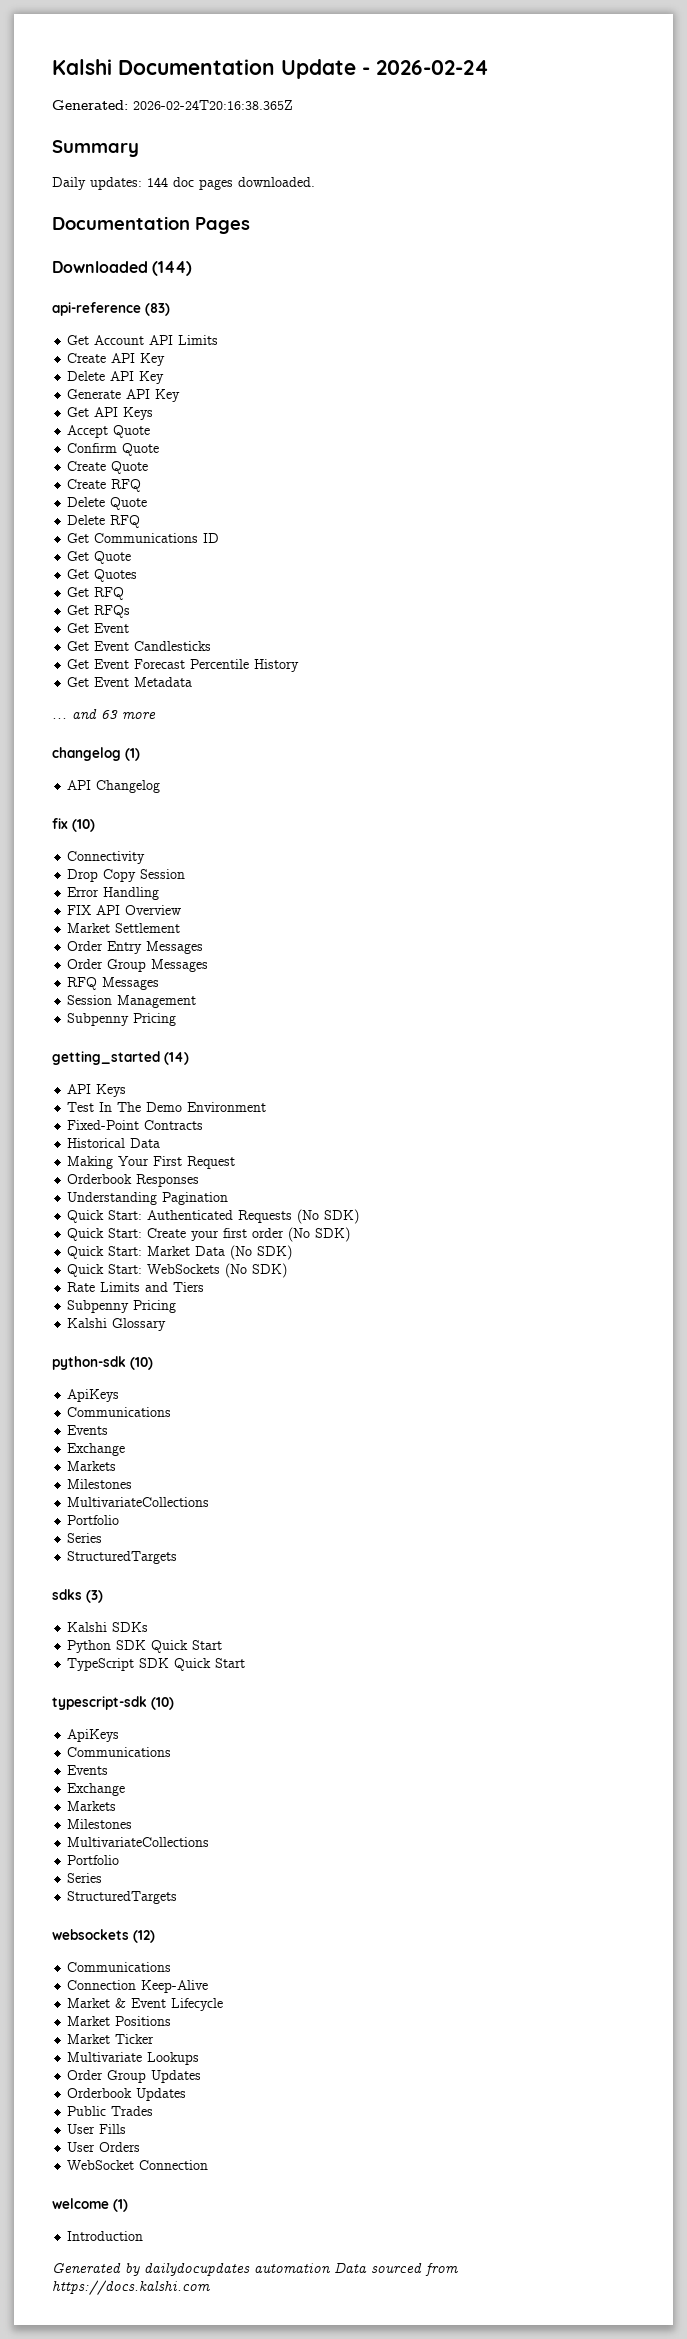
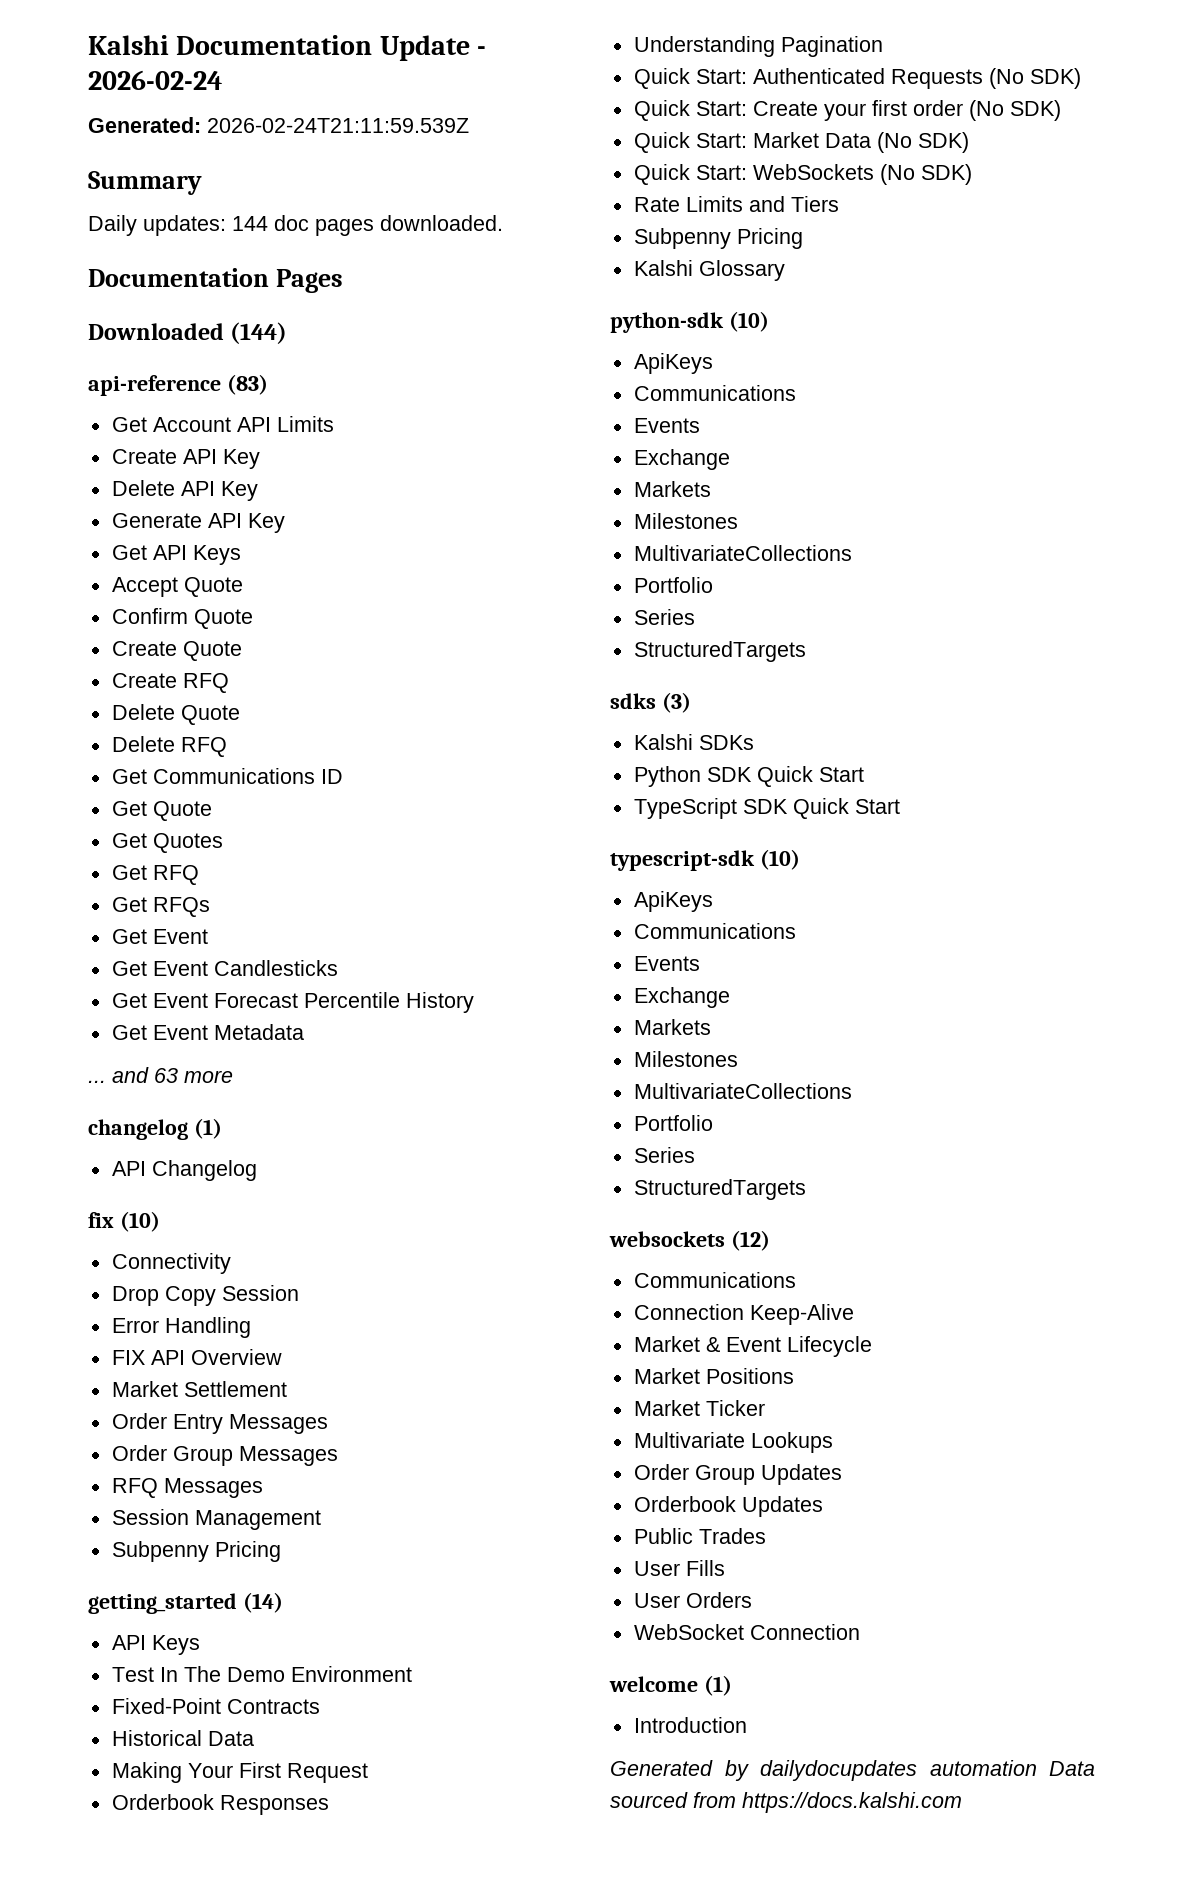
[133,100,293,110] 2026-02-24T20:16:38.365Z -> [207,118,469,133] 2026-02-24T21:11:59.539Z

